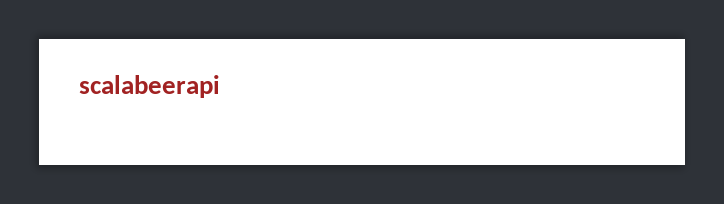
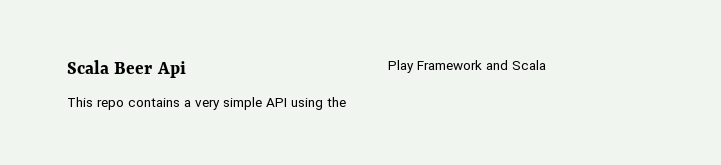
[79,75,220,98] scalabeerapi -> [67,60,186,78] [67,97,346,110] [388,60,546,73] Scala Beer Api // This repo contains a very simple API using the Play Framework and Scala

